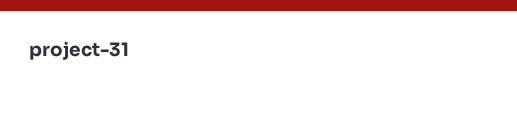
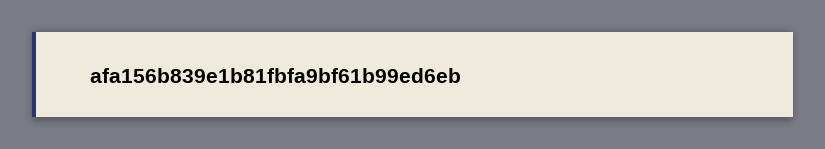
[29,41,129,60] project-31 -> [90,68,461,83] afa156b839e1b81fbfa9bf61b99ed6eb

